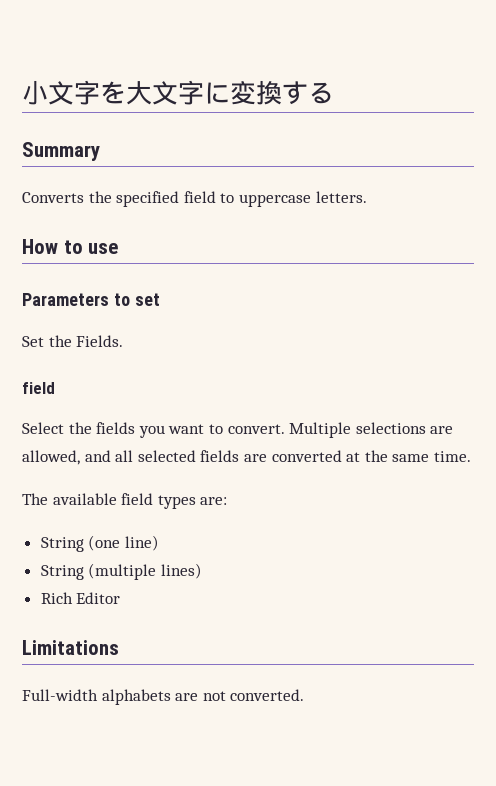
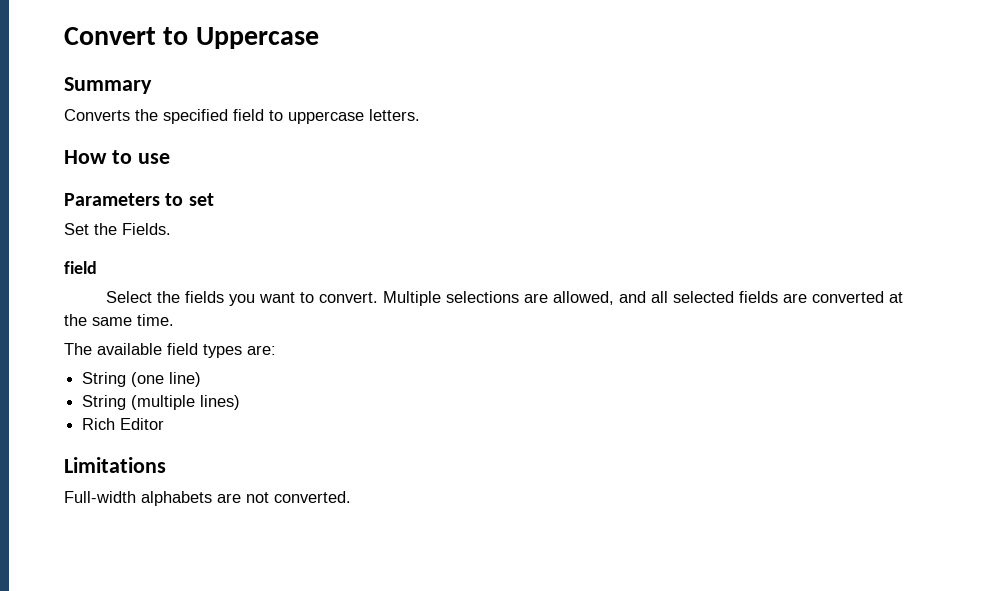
[22,80,334,105] 小文字を大文字に変換する -> [64,27,319,49] Convert to Uppercase

